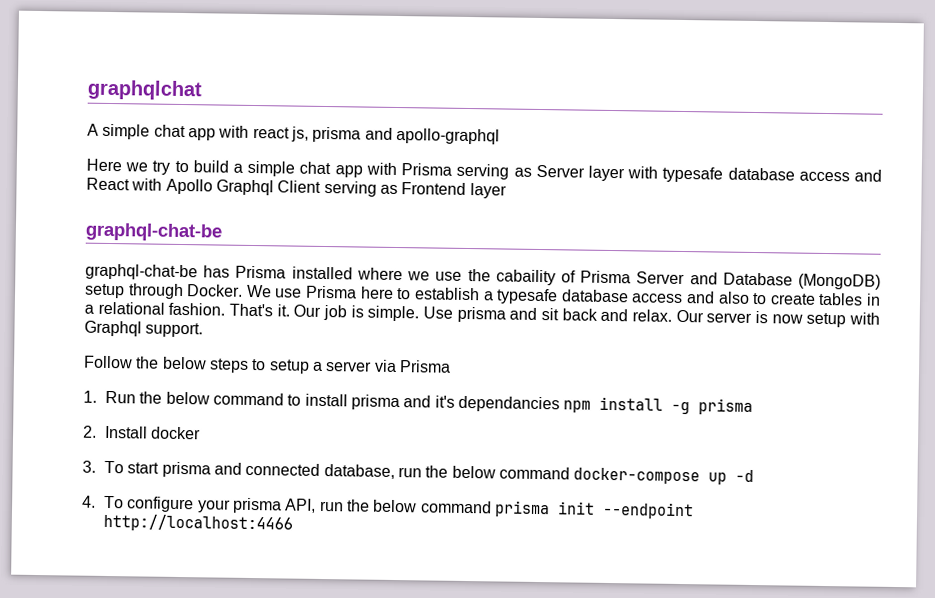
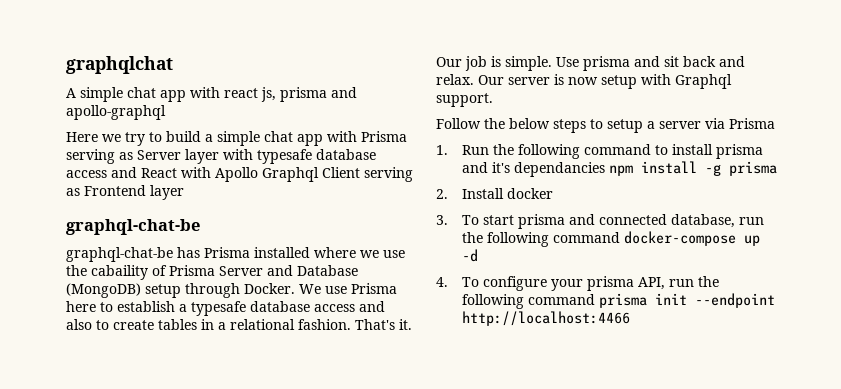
[165,391,210,405] below -> [517,144,580,159] following
[451,465,496,479] below -> [486,232,549,247] following
[373,499,418,513] below -> [461,294,524,309] following

